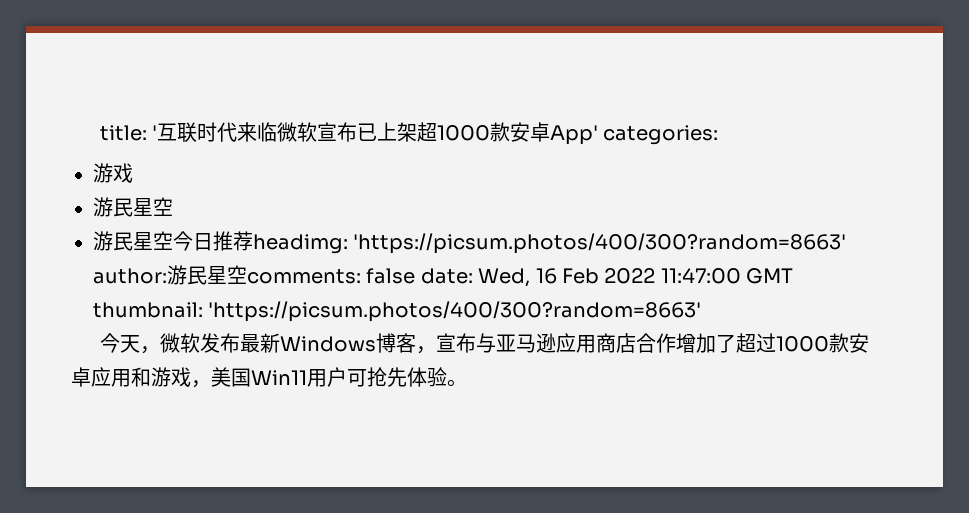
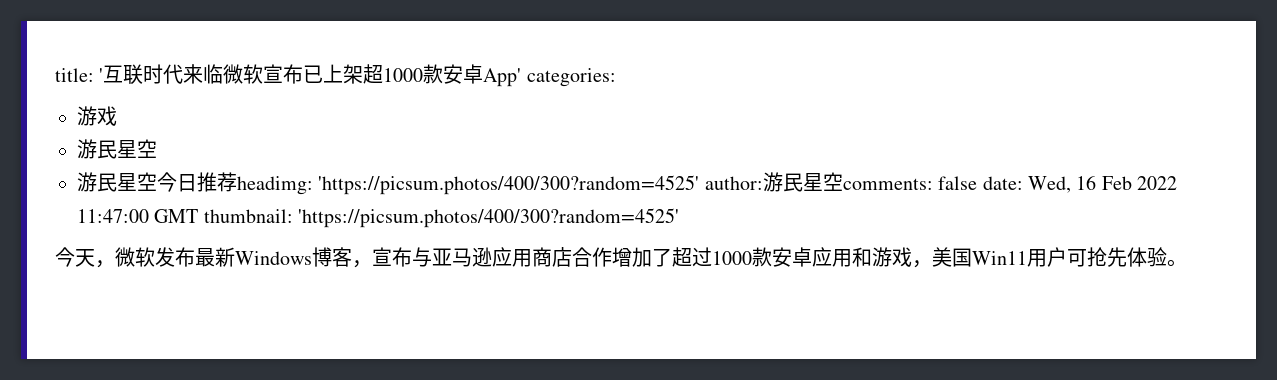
[353,233,847,254] 'https://picsum.photos/400/300?random=8663' -> [318,175,700,195] 'https://picsum.photos/400/300?random=4525'
[208,301,702,322] 'https://picsum.photos/400/300?random=8663' -> [298,208,680,228] 'https://picsum.photos/400/300?random=4525'

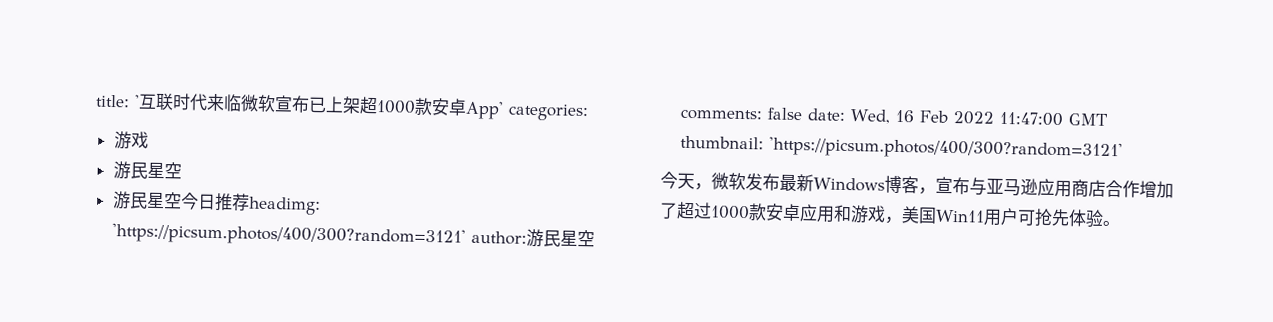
[318,175,700,195] 'https://picsum.photos/400/300?random=4525' -> [111,223,466,248] 'https://picsum.photos/400/300?random=3121'
[298,208,680,228] 'https://picsum.photos/400/300?random=4525' -> [768,136,1123,162] 'https://picsum.photos/400/300?random=3121'

